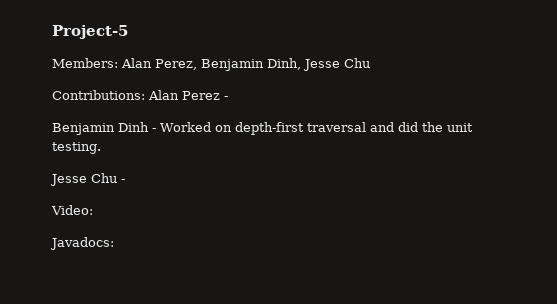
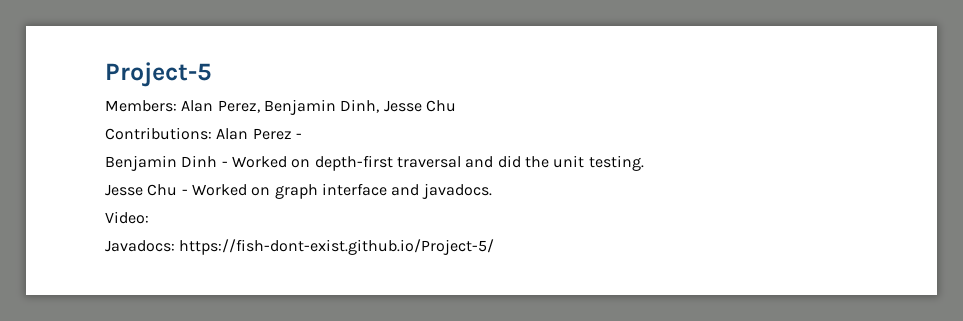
(125, 181) none -> [191,183,492,199] Worked on graph interface and javadocs.
(114, 243) none -> [179,239,495,255] https://fish-dont-exist.github.io/Project-5/

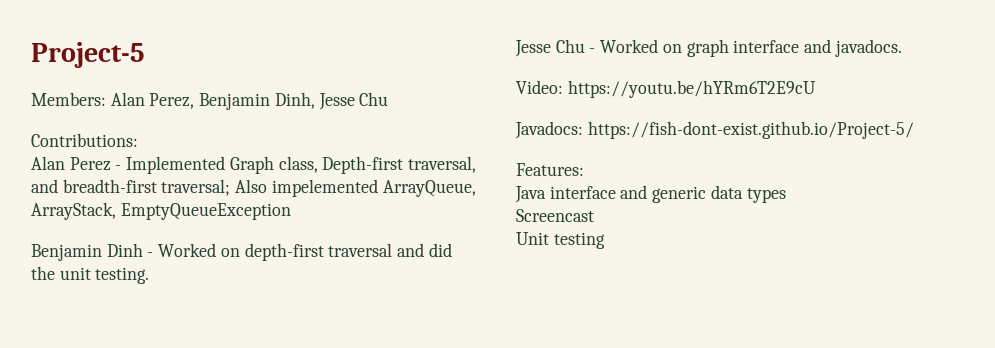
(212, 133) none -> (138, 140) //
(302, 136) none -> [126,156,477,174] [31,179,476,197] [31,202,291,220] Implemented Graph class, Depth-first traversal, and breadth-first traversal; Also impelemented ArrayQueue, ArrayStack, EmptyQueueException
(149, 217) none -> [567,80,816,98] https://youtu.be/hYRm6T2E9cU
(495, 247) none -> [516,163,584,176] [515,185,786,203] [516,209,594,222] [516,232,605,249] // Features: // Java interface and generic data types // Screencast // Unit testing

